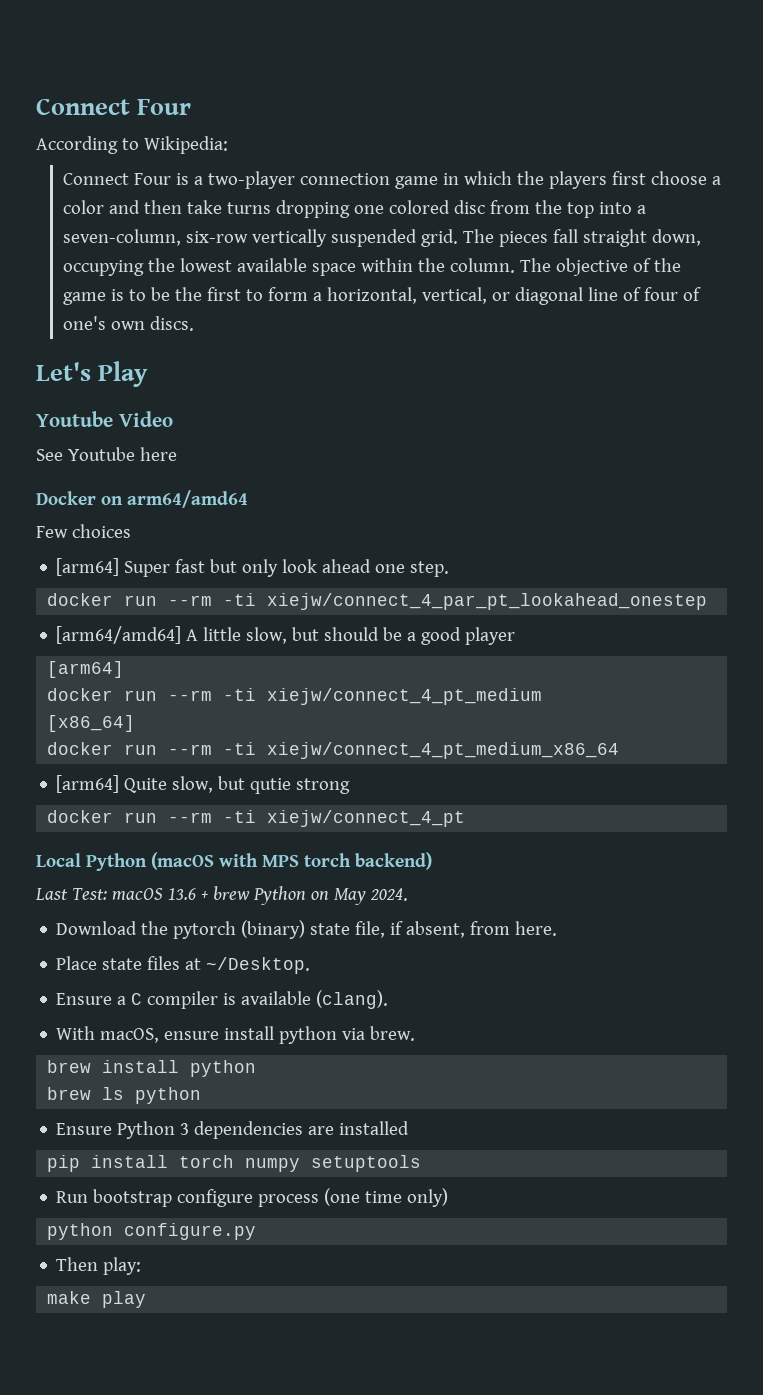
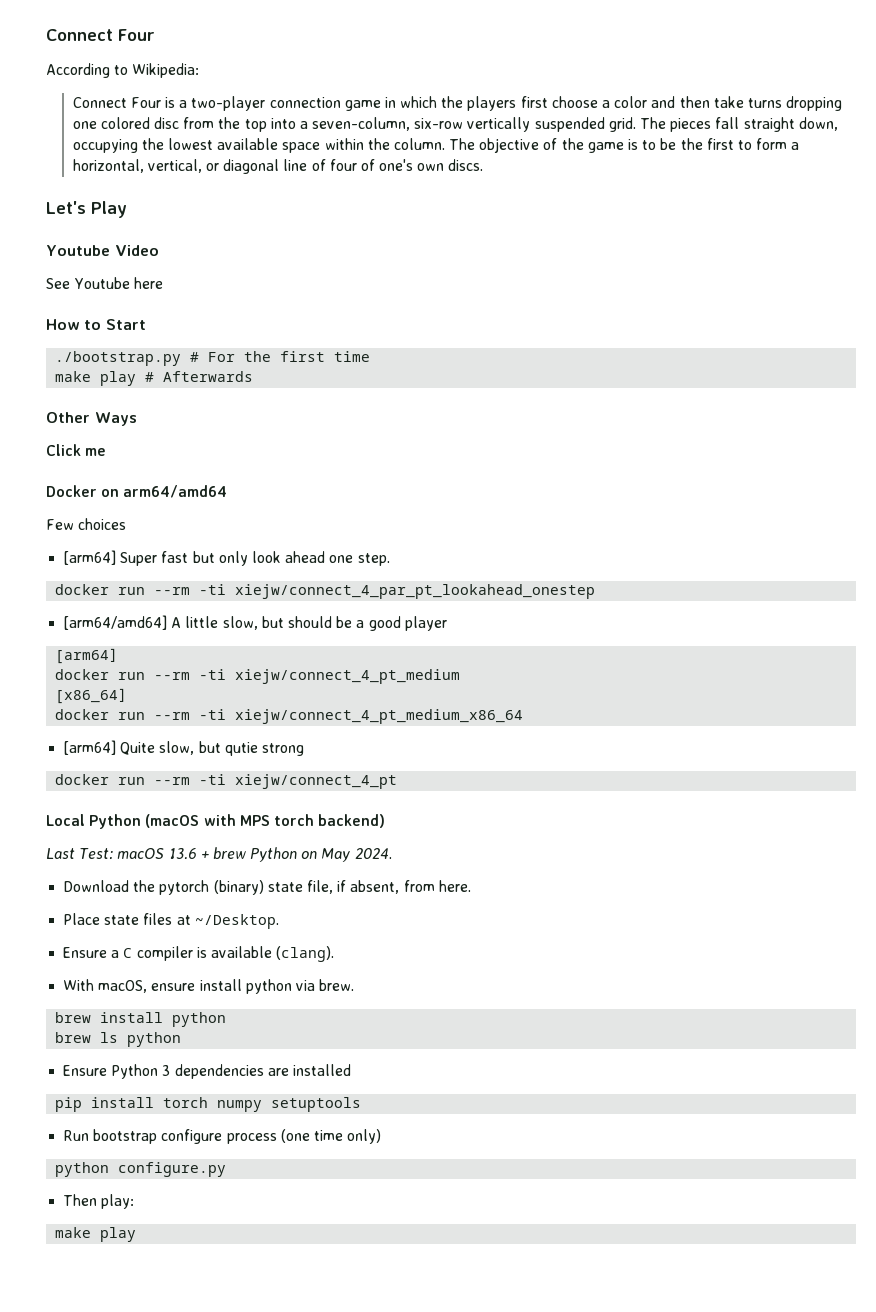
(177, 454) none -> [46,319,146,330] [55,351,371,366] [55,371,254,386] [46,412,137,426] [46,444,107,456] // How to Start // ./bootstrap.py # For the first time // make play # Afterwards // Other Ways // Click me

